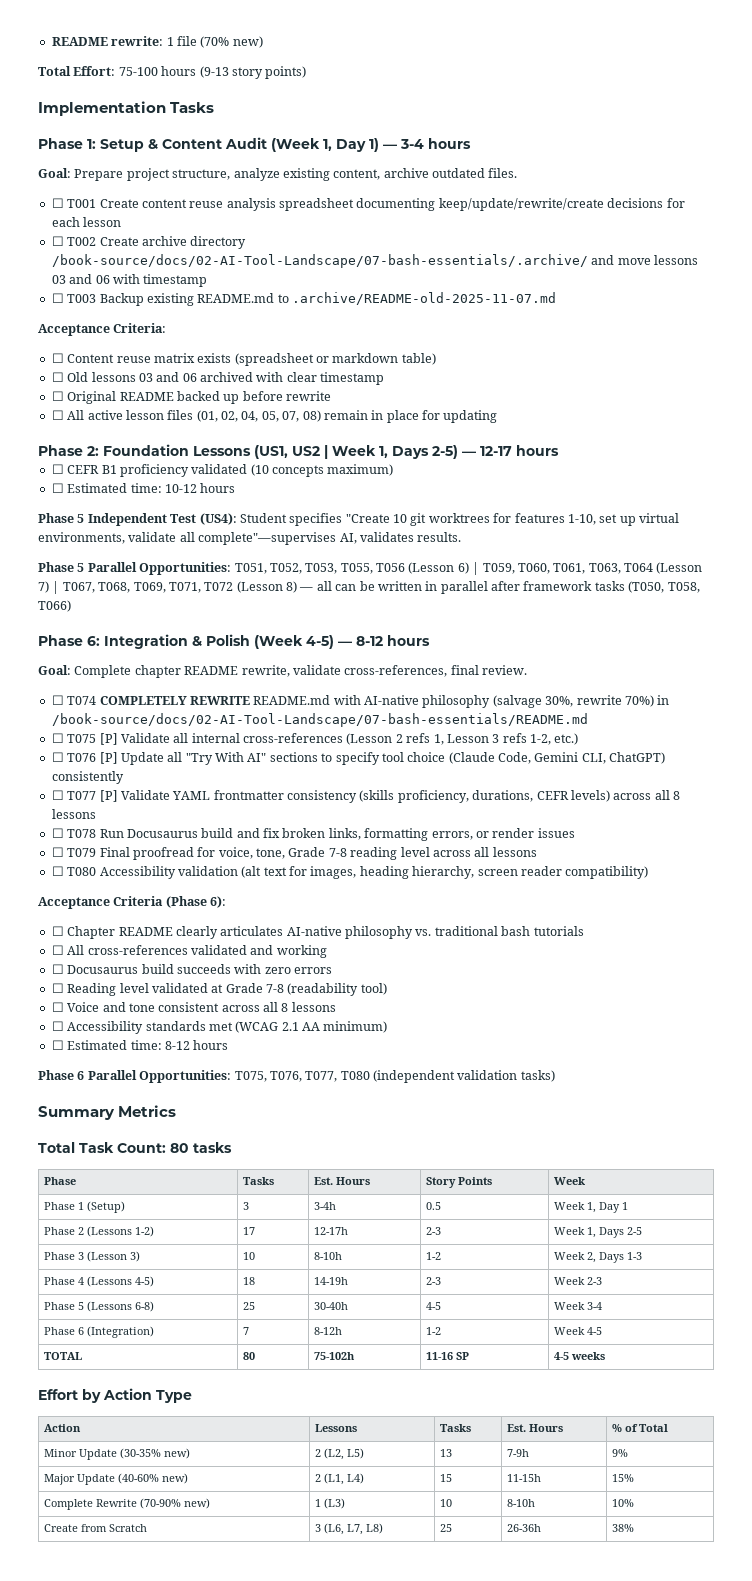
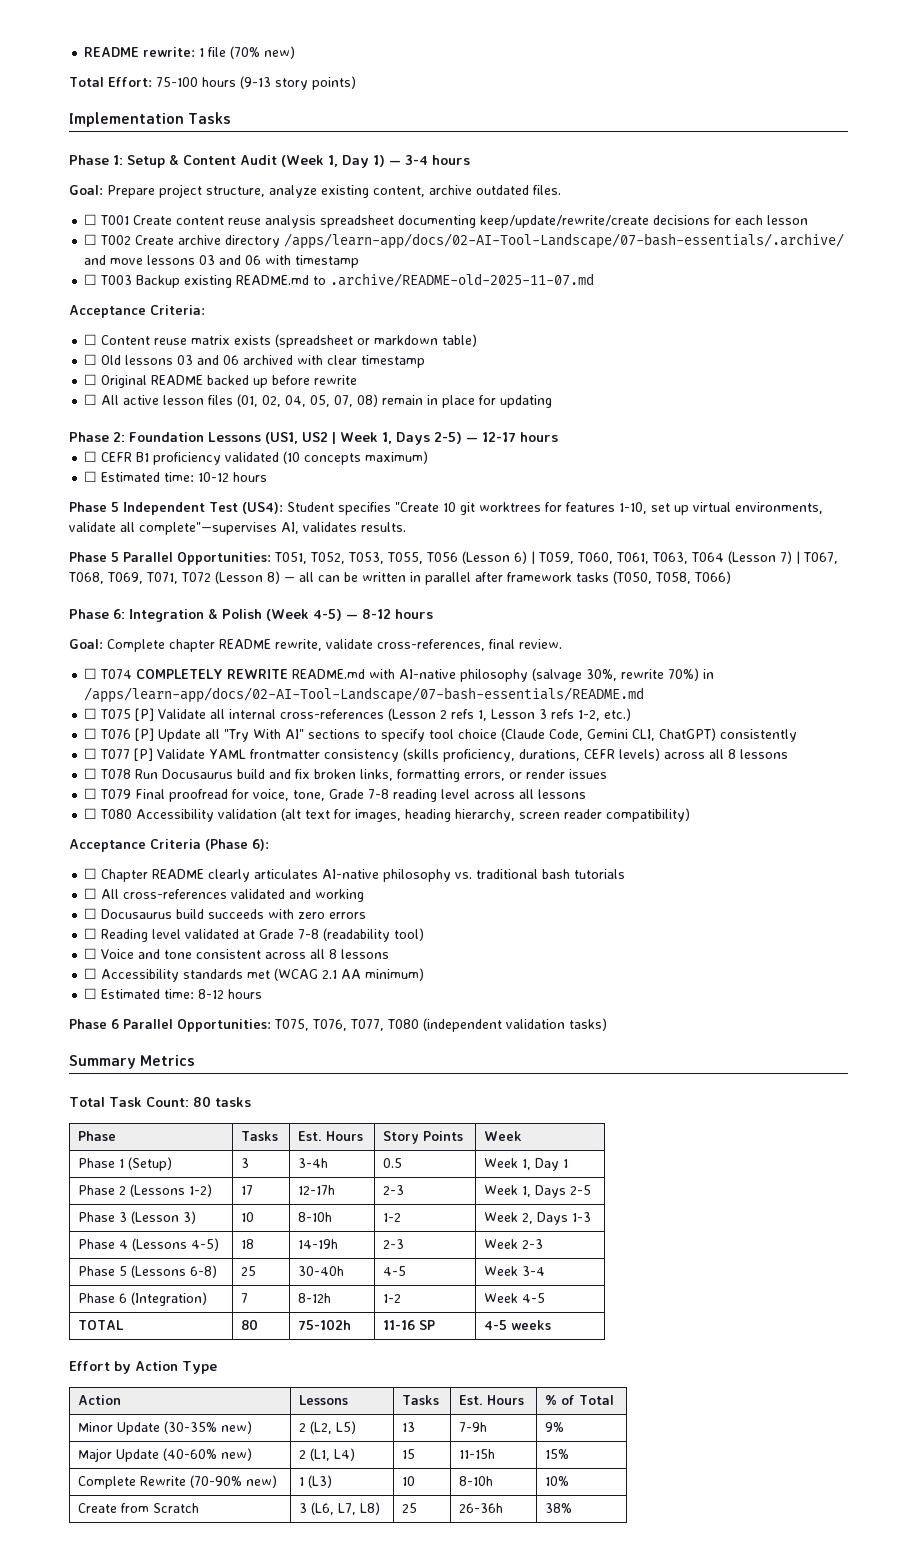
[51,254,588,268] /book-source/docs/02-AI-Tool-Landscape/07-bash-essentials/.archive/ -> [284,233,845,249] /apps/learn-app/docs/02-AI-Tool-Landscape/07-bash-essentials/.archive/
[51,713,588,727] /book-source/docs/02-AI-Tool-Landscape/07-bash-essentials/README.md -> [84,687,645,703] /apps/learn-app/docs/02-AI-Tool-Landscape/07-bash-essentials/README.md

